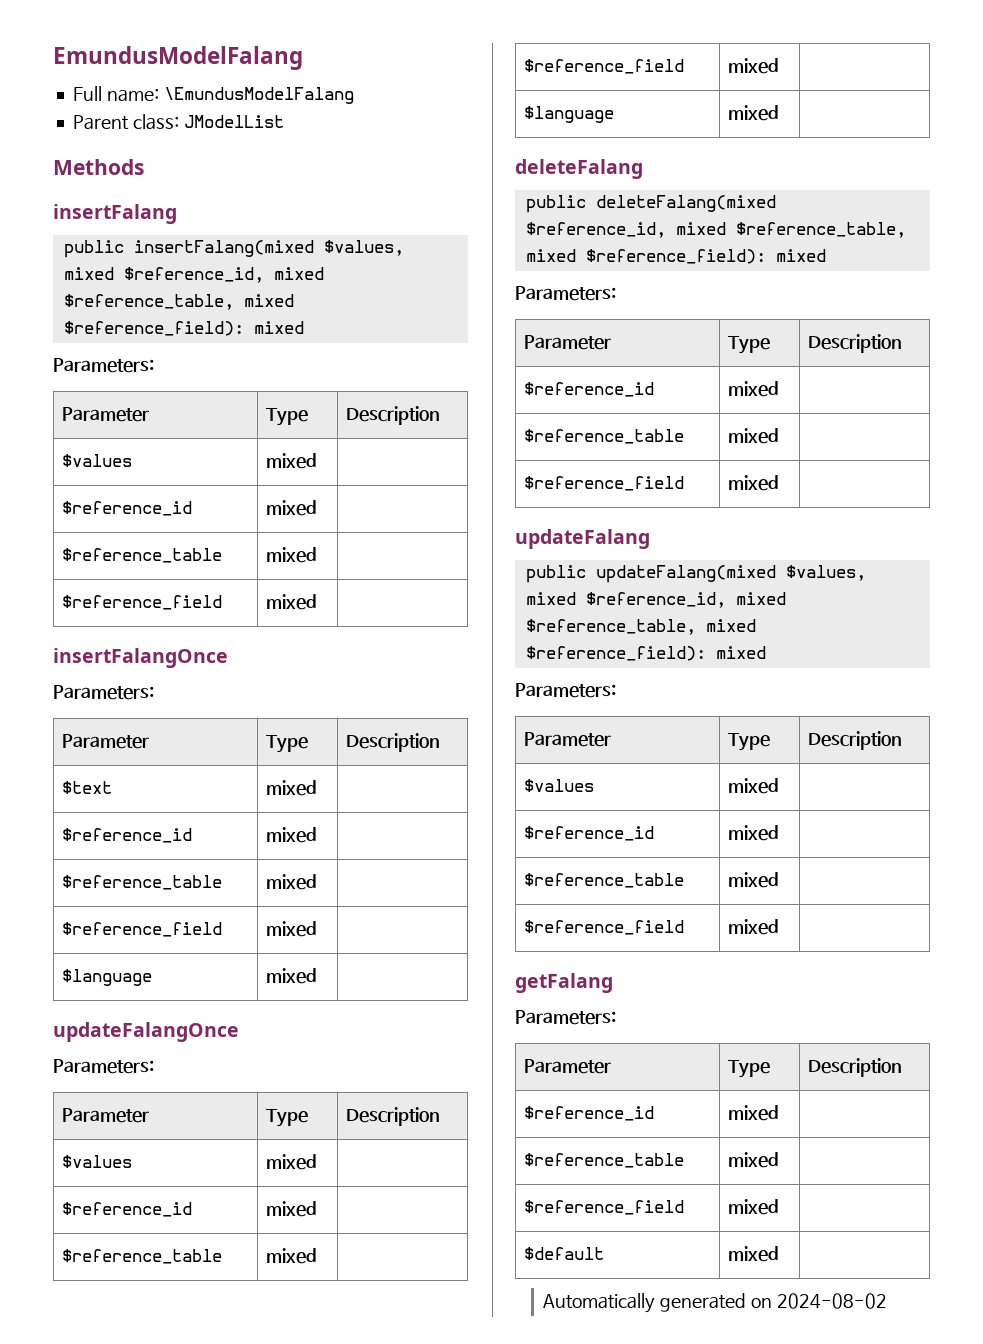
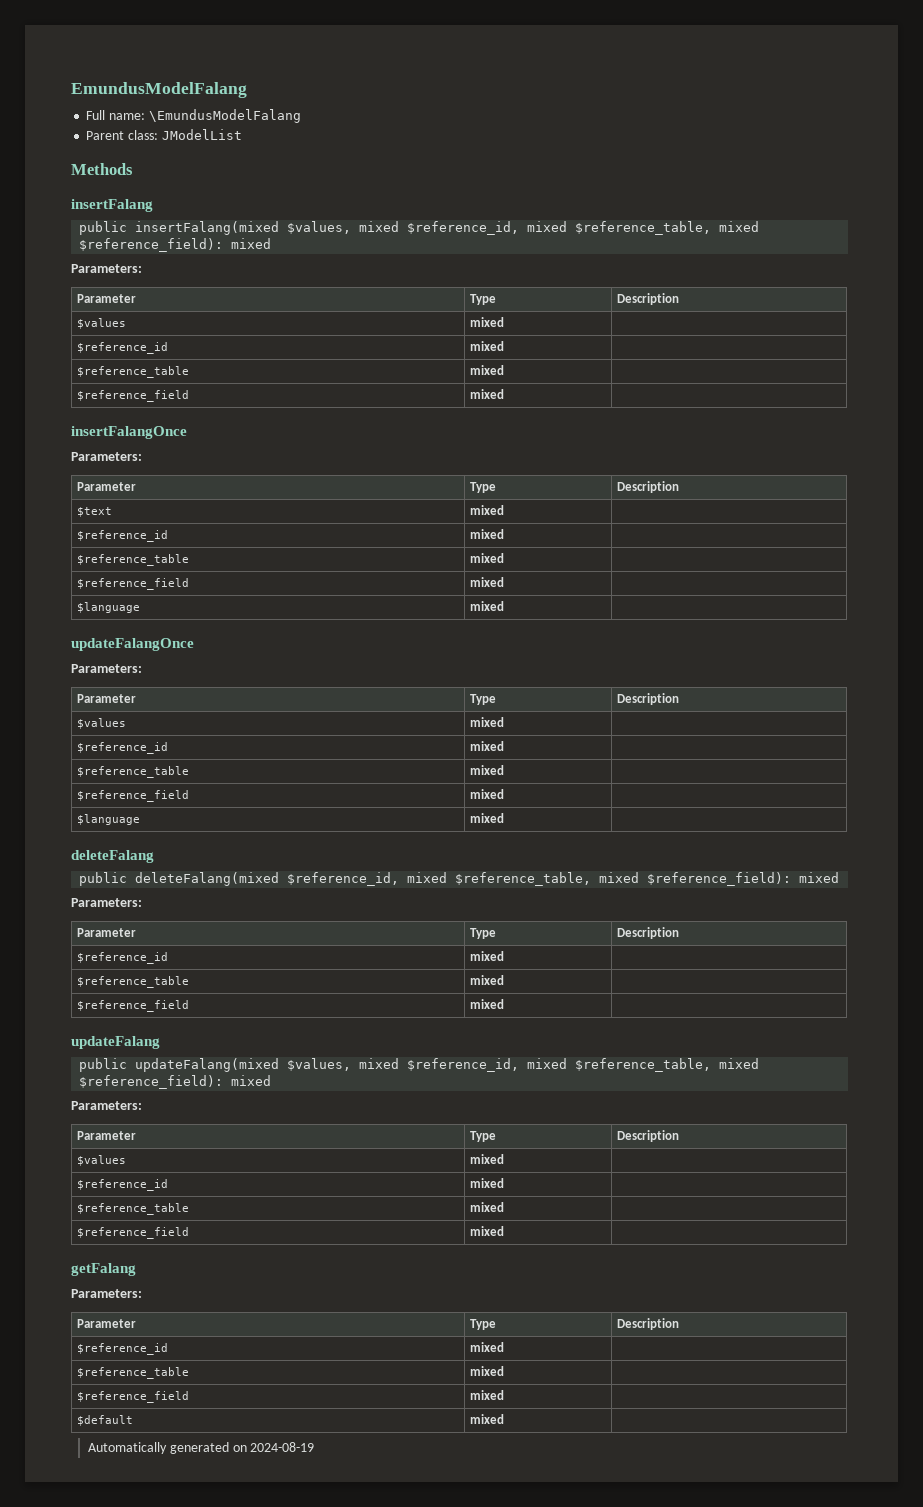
[777,1293,888,1309] 2024-08-02 -> [250,1442,315,1452] 2024-08-19

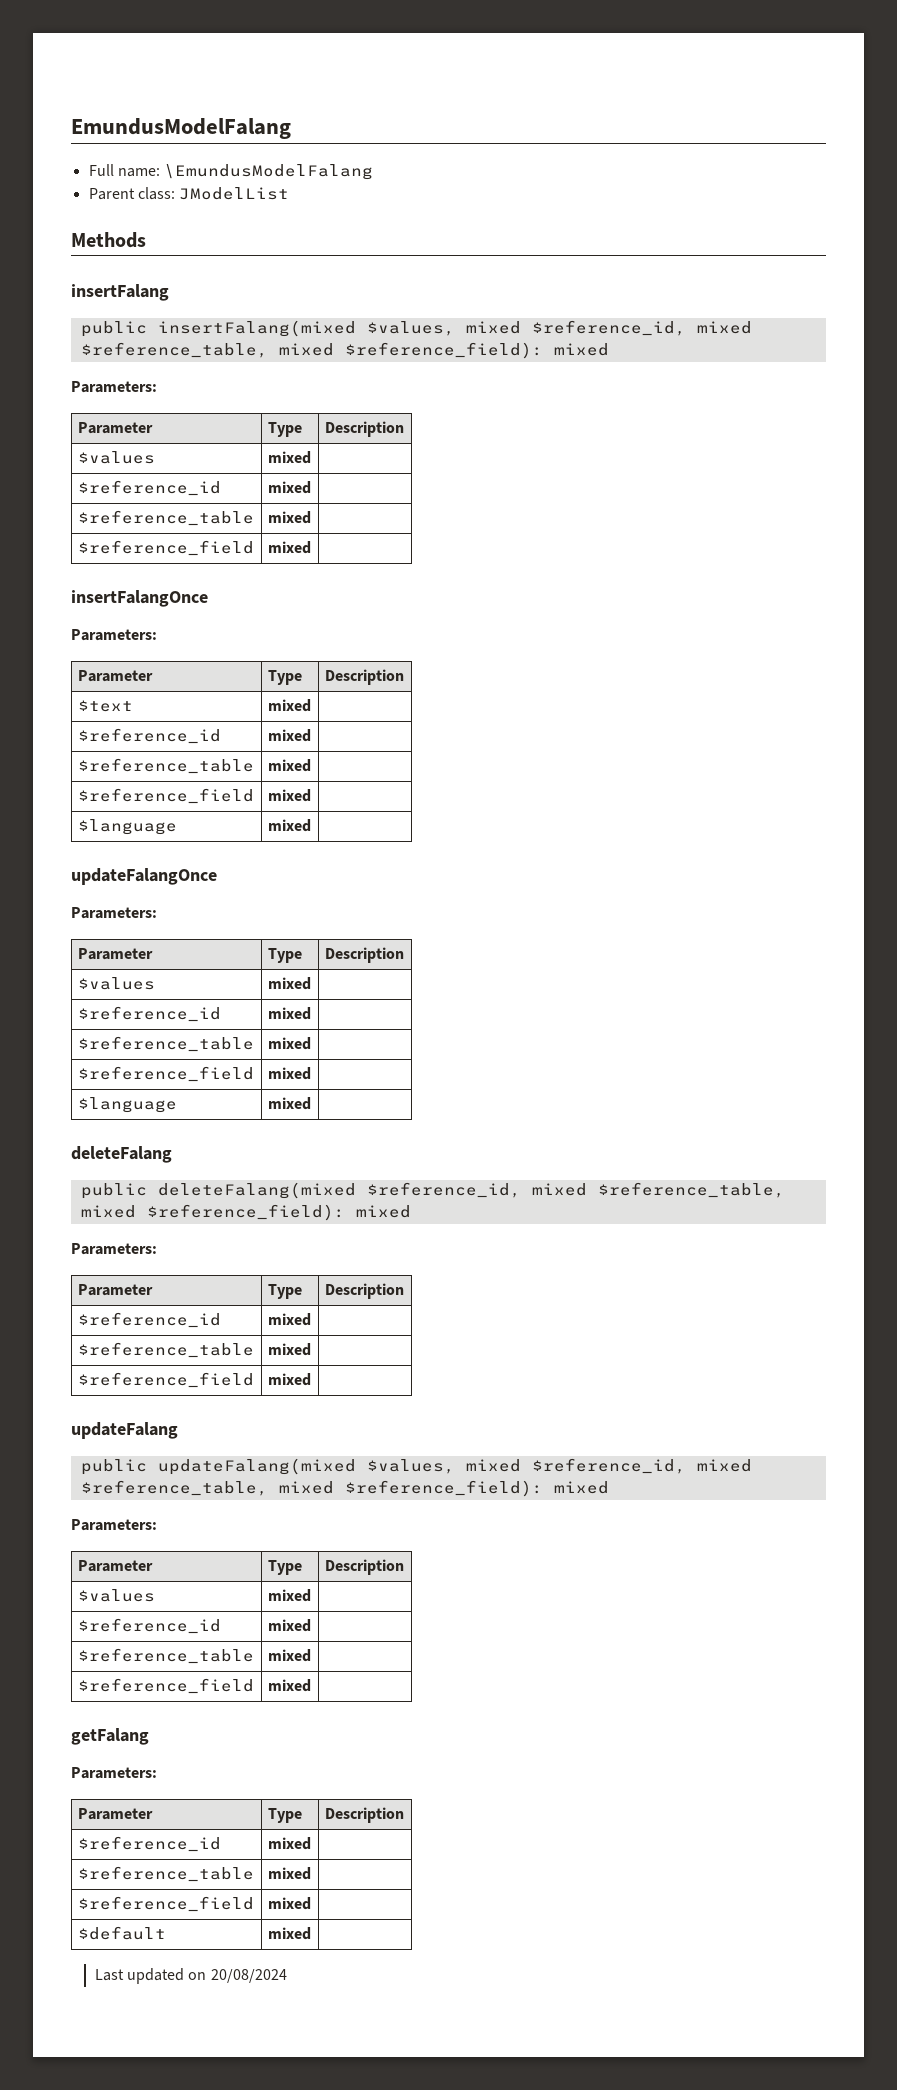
[88,1442,315,1454] Automatically generated on 2024-08-19 -> [94,1968,287,1984] Last updated on 20/08/2024

